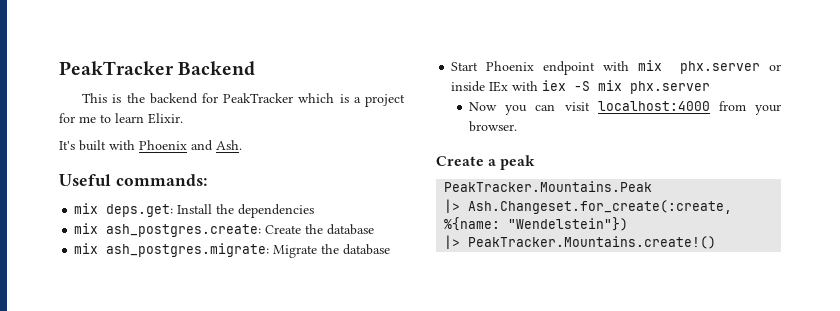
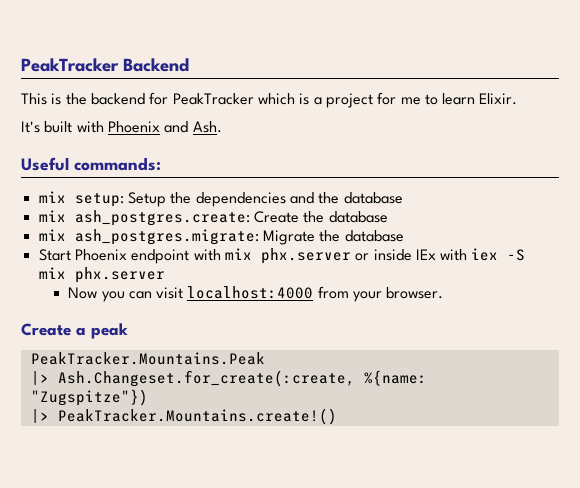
[106,204,213,217] deps.get: Install -> [74,192,166,207] setup: Setup
(315, 211) none -> [289,192,403,204] and the database
[508,217,629,231] "Wendelstein"}) -> [30,389,148,406] "Zugspitze"})

